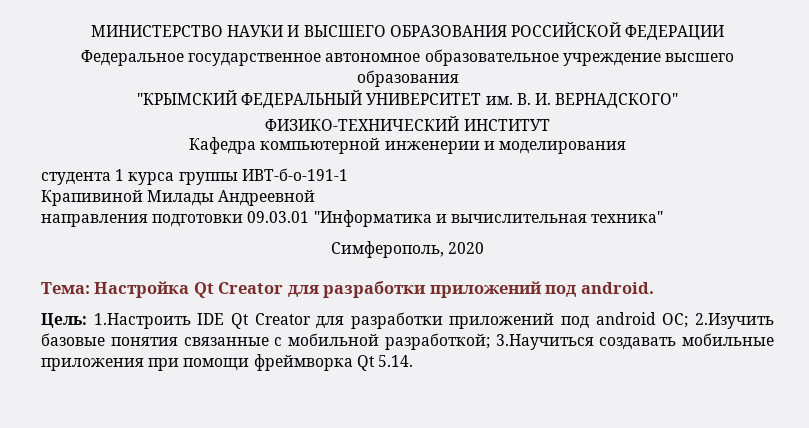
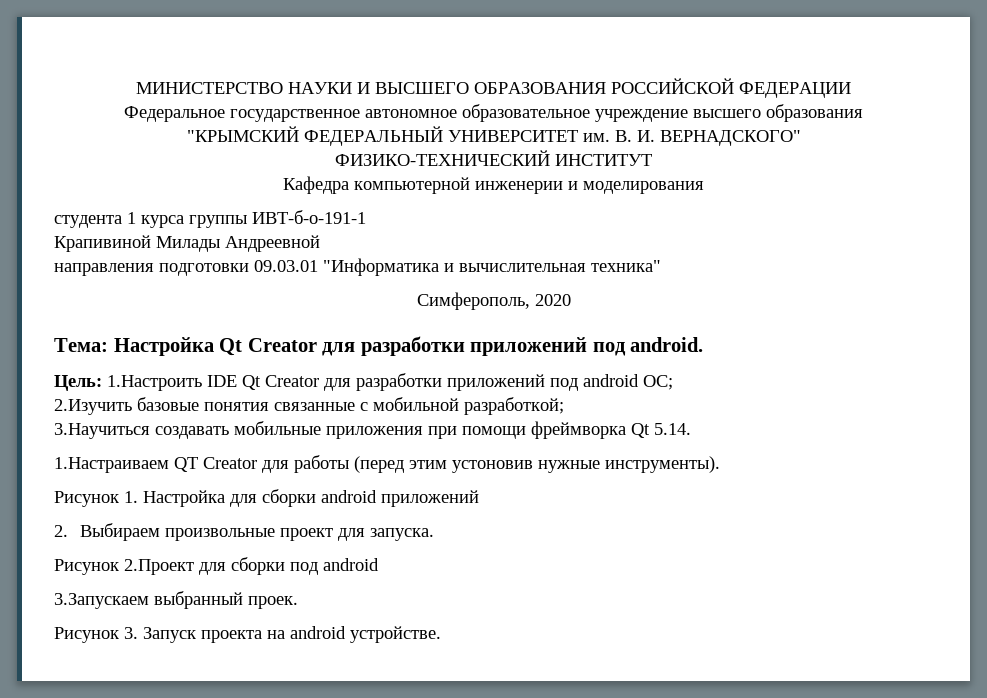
(689, 320) none -> (673, 382) //
(490, 341) none -> (564, 406) //
(413, 361) none -> [54,455,720,473] [54,489,479,507] [54,523,434,541] [54,557,379,575] [54,591,298,609] [54,626,441,643] // 1.Настраиваем QT Creator для работы (перед этим устоновив нужные инструменты). // Рисунок 1. Настройка для сборки android приложений // 2. Выбираем произвольные проект для запуска. // Рисунок 2.Проект для сборки под android // 3.Запускаем выбранный проек. // Рисунок 3. Запуск проекта на android устройстве.

